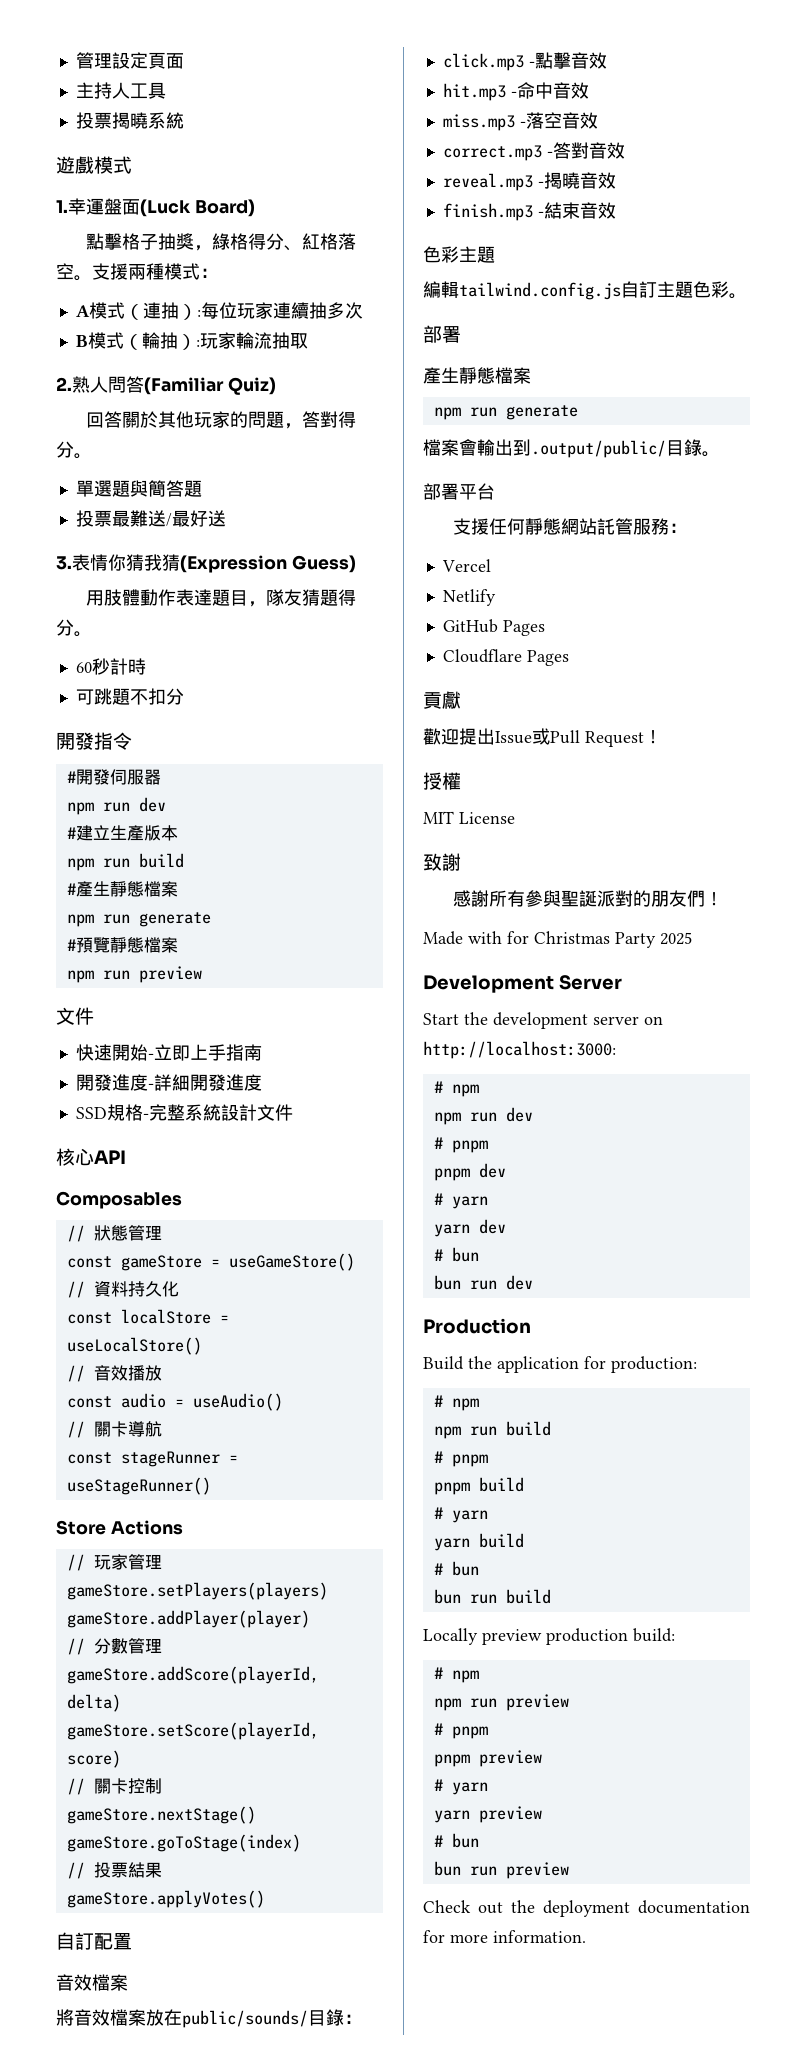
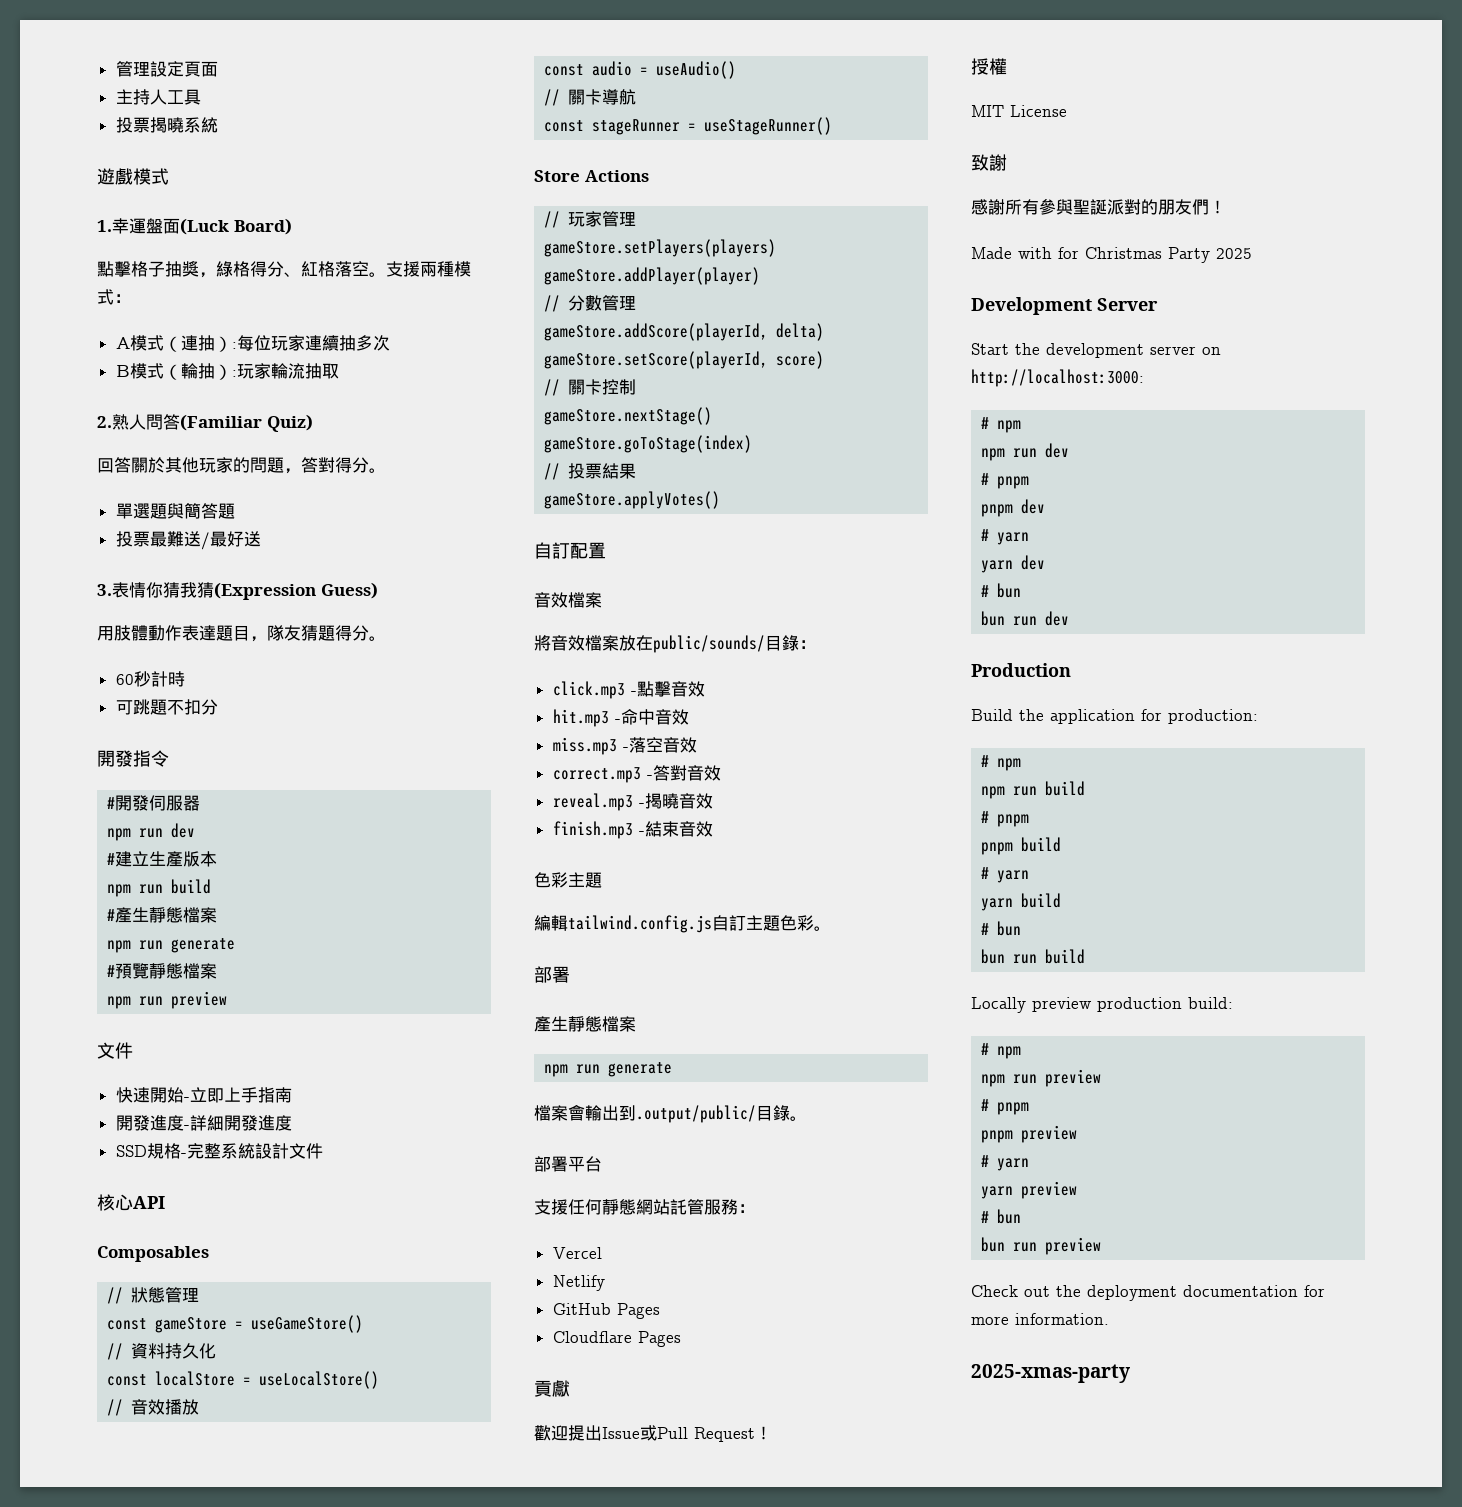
(586, 1936) none -> [971,1364,1130,1383] // 2025-xmas-party

